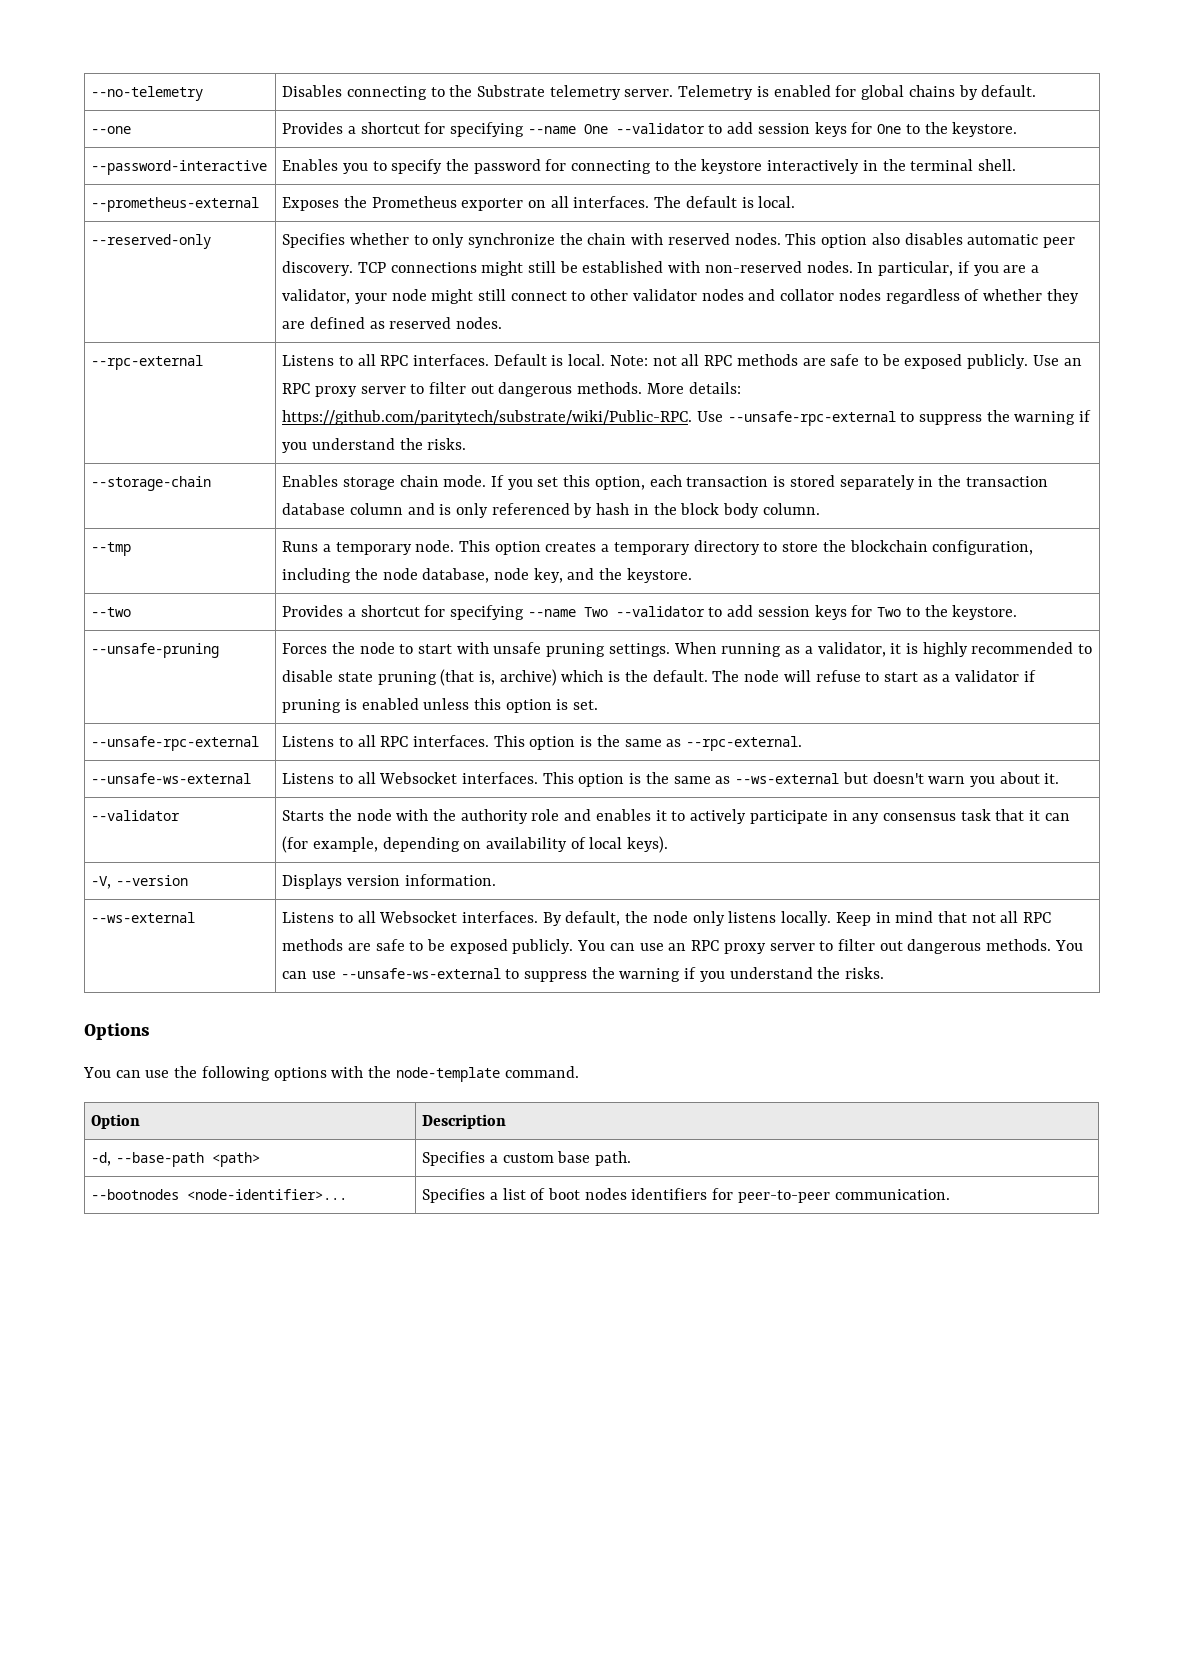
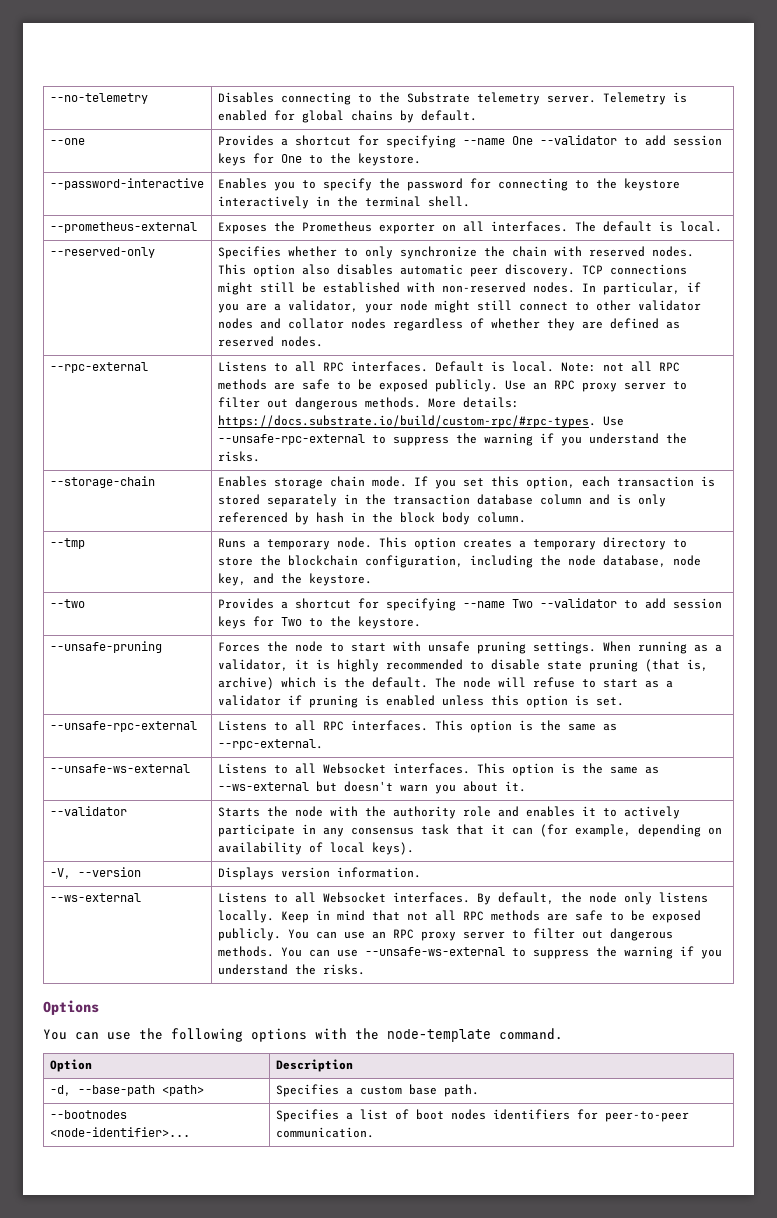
[282,410,693,425] https://github.com/paritytech/substrate/wiki/Public-RPC. -> [217,415,596,428] https://docs.substrate.io/build/custom-rpc/#rpc-types.

